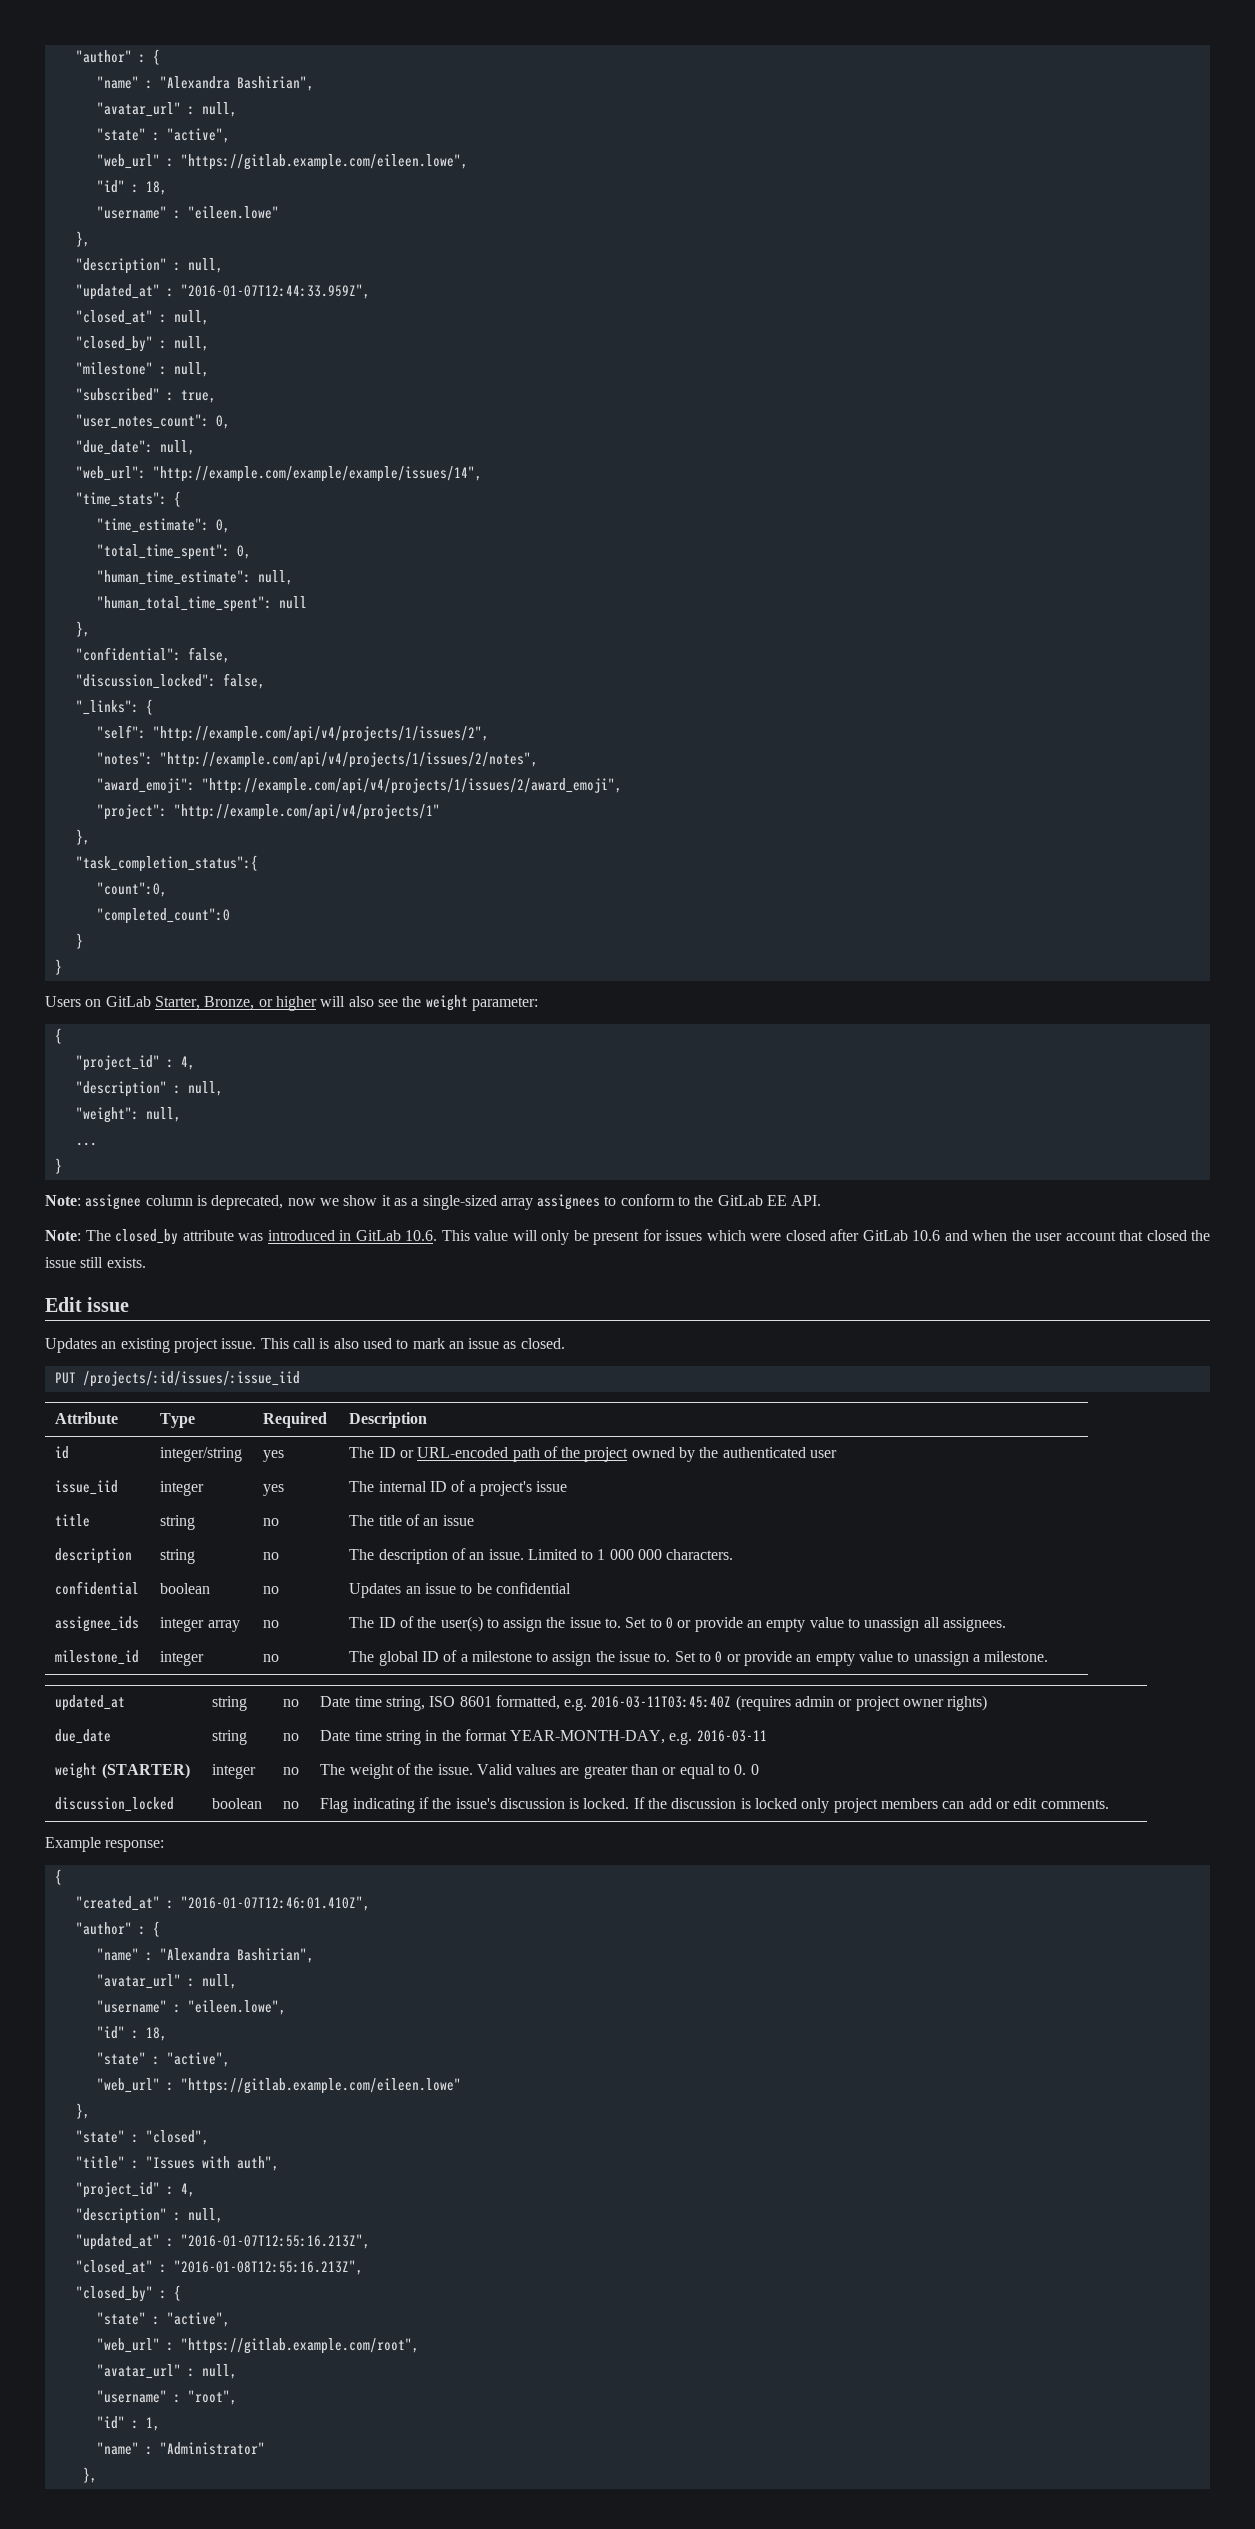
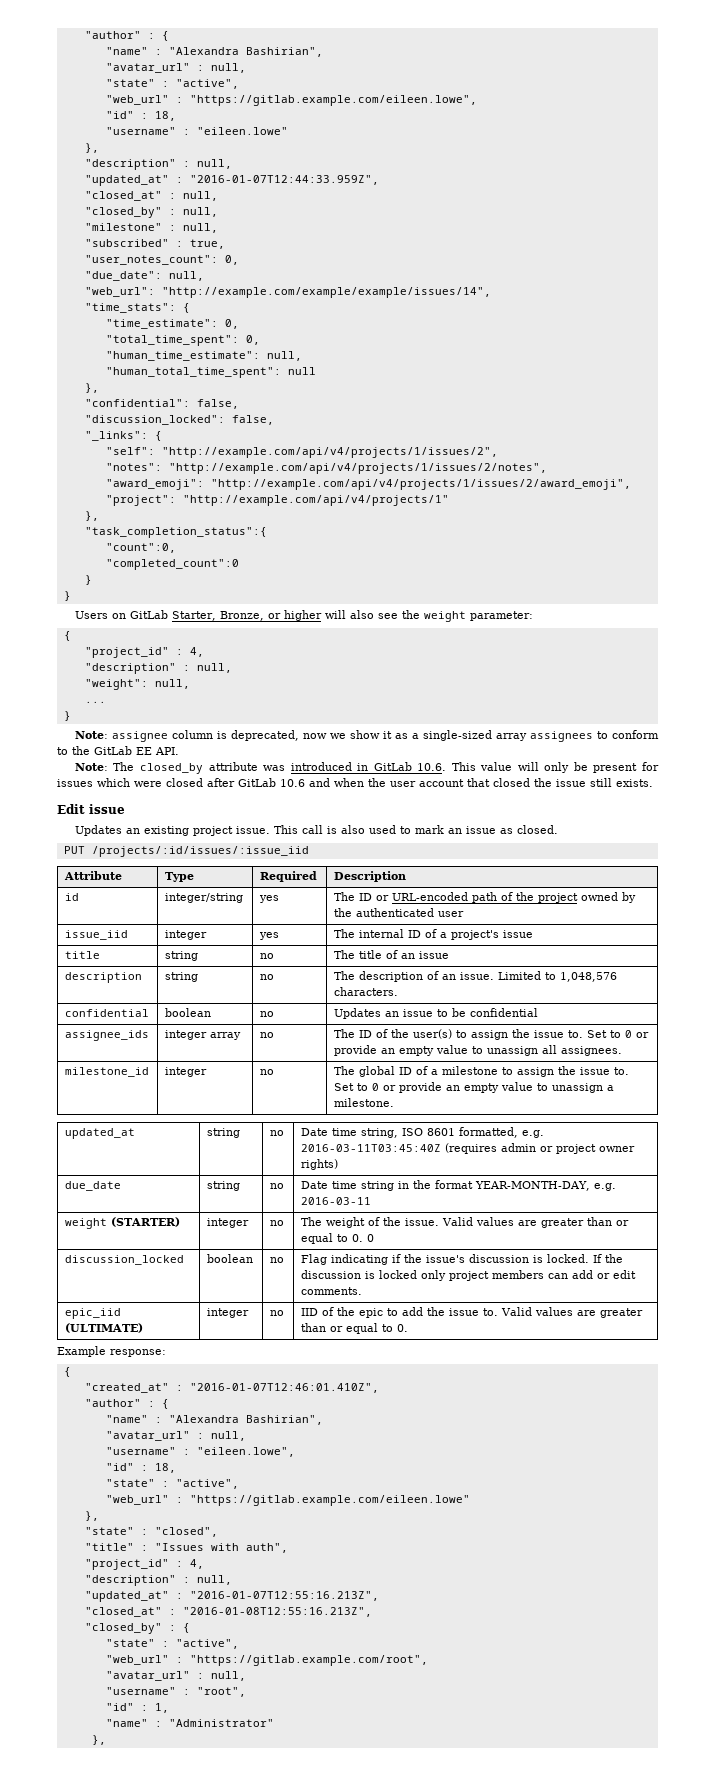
[597,1549,663,1560] 1 000 000 -> [559,972,617,982] 1,048,576
(1109, 1804) none -> [64,1308,121,1319] [64,1323,143,1333] [206,1308,249,1318] [269,1310,284,1316] [300,1307,643,1318] [300,1323,408,1334] // epic_iid (ULTIMATE) | integer | no | IID of the epic to add the issue to. Valid values are greater than or equal to 0.

